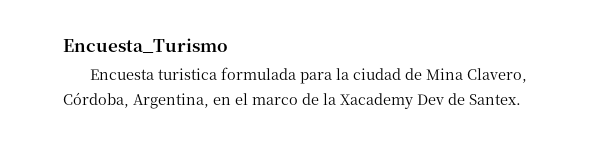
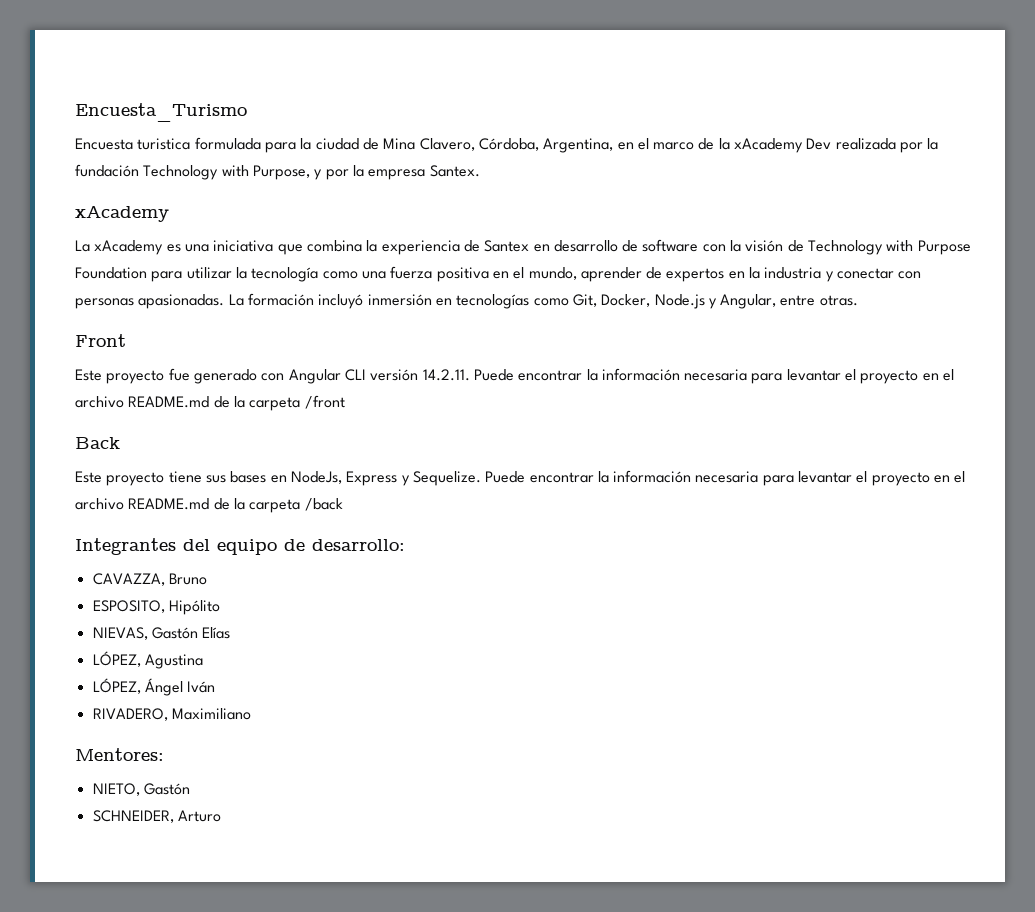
[340,93,521,109] Xacademy Dev de Santex. -> [734,138,939,153] [75,164,480,180] [75,206,169,222] [75,239,971,255] [75,266,922,282] [75,293,858,309] [75,334,126,347] [75,368,955,384] [75,395,345,411] [75,437,120,449] [75,470,966,486] [75,498,343,513] [75,538,405,555] [92,573,207,586] [92,600,220,615] [92,627,231,640] [92,651,203,669] [92,678,216,696] [92,708,251,721] [75,748,164,761] [92,783,190,796] [92,810,221,823] xAcademy Dev realizada por la fundación Technology with Purpose, y por la empresa Santex. // xAcademy // La xAcademy es una iniciativa que combina la experiencia de Santex en desarrollo de software con la visión de Technology with Purpose Foundation para utilizar la tecnología como una fuerza positiva en el mundo, aprender de expertos en la industria y conectar con personas apasionadas. La formación incluyó inmersión en tecnologías como Git, Docker, Node.js y Angular, entre otras. // Front // Este proyecto fue generado con Angular CLI versión 14.2.11. Puede encontrar la información necesaria para levantar el proyecto en el archivo README.md de la carpeta /front // Back // Este proyecto tiene sus bases en NodeJs, Express y Sequelize. Puede encontrar la información necesaria para levantar el proyecto en el archivo README.md de la carpeta /back // Integrantes del equipo de desarrollo: // CAVAZZA, Bruno // ESPOSITO, Hipólito // NIEVAS, Gastón Elías // LÓPEZ, Agustina // LÓPEZ, Ángel Iván // RIVADERO, Maximiliano // Mentores: // NIETO, Gastón // SCHNEIDER, Arturo

